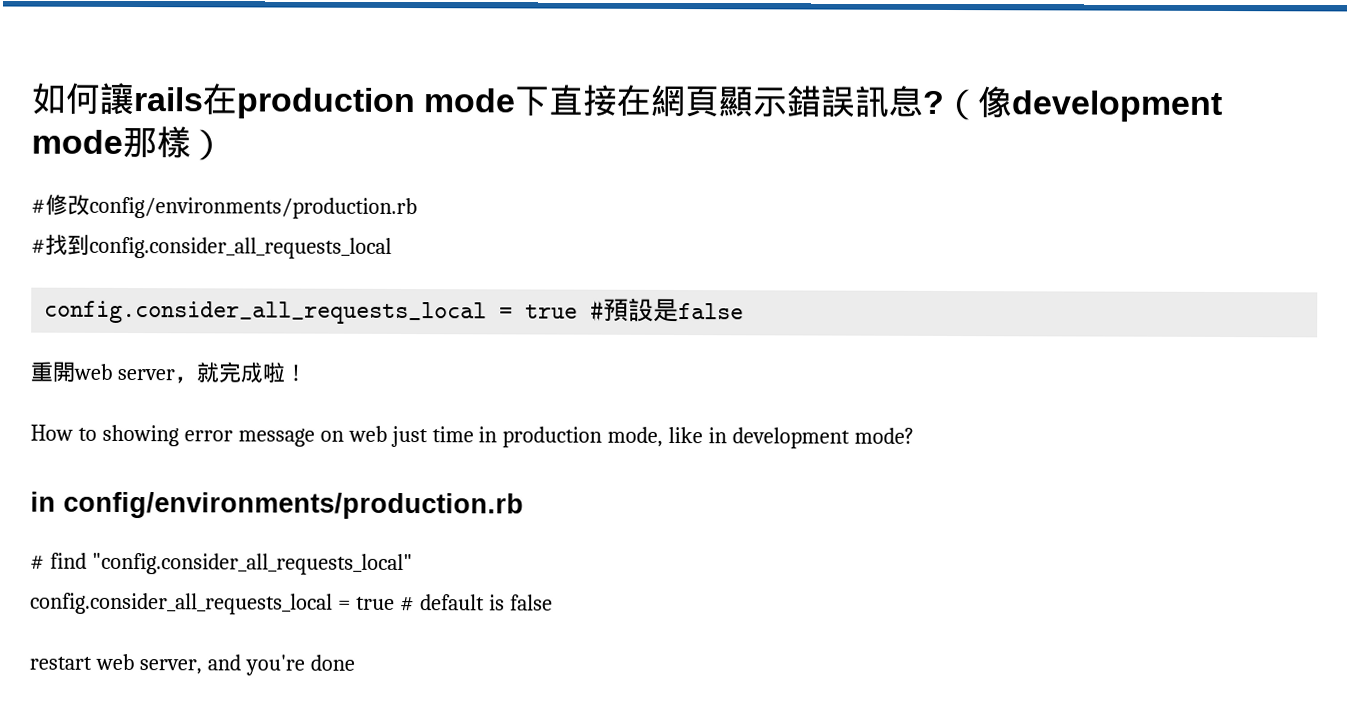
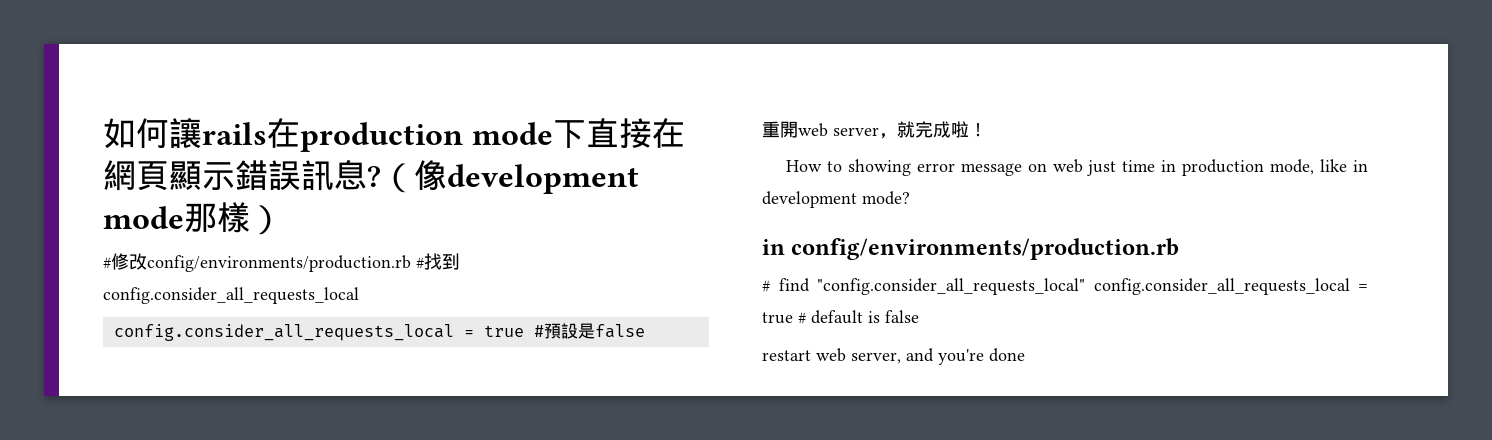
(417, 208) // -> (411, 263) none
(413, 564) // -> (1085, 286) none

